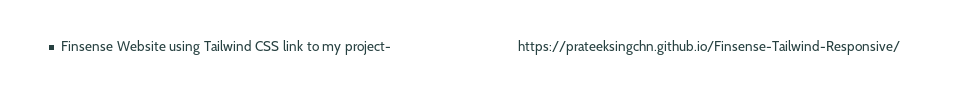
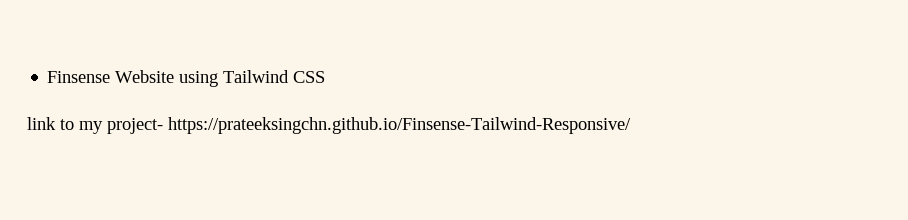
(280, 46) none -> (326, 77) //

